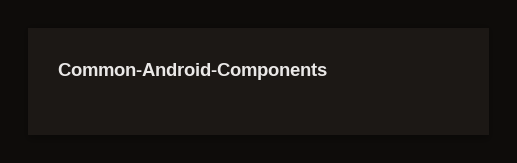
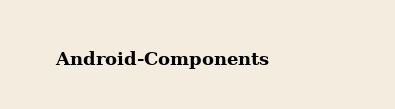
[58,63,327,80] Common-Android-Components -> [55,51,269,69] Android-Components

